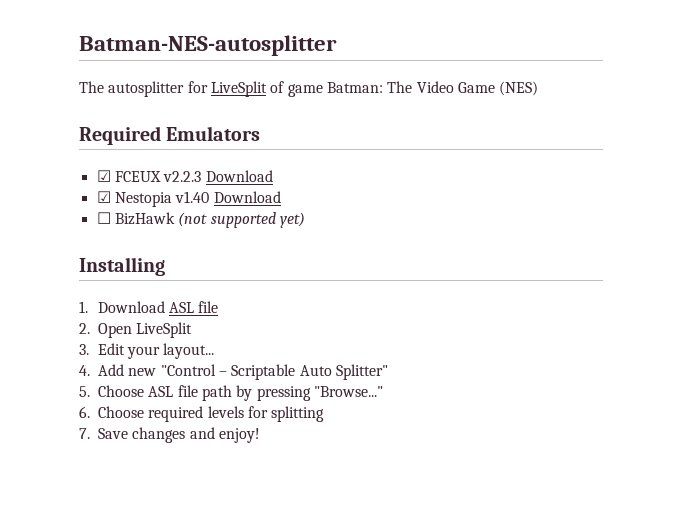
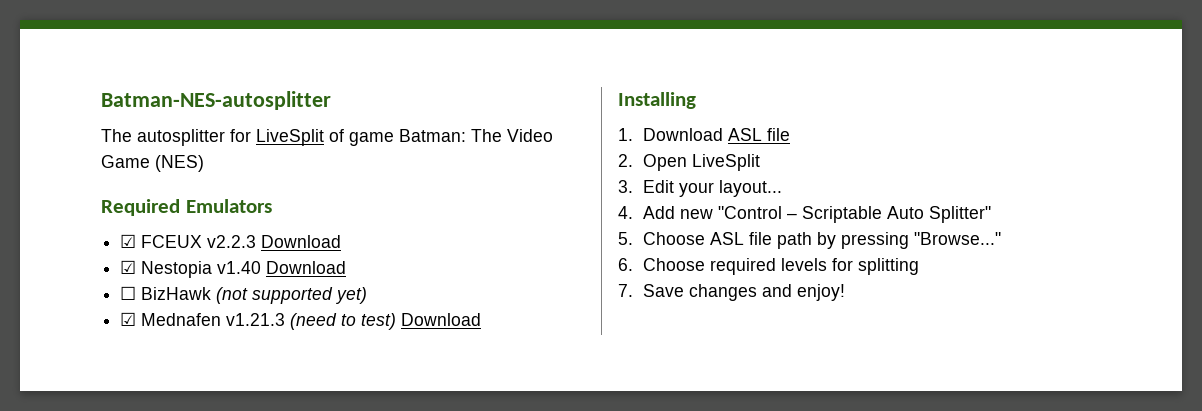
(305, 220) none -> [120,312,482,330] // ☑ Mednafen v1.21.3 (need to test) Download

